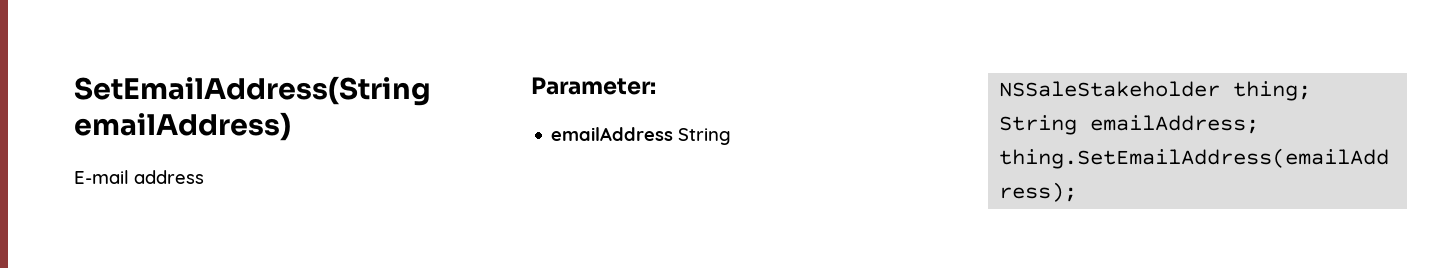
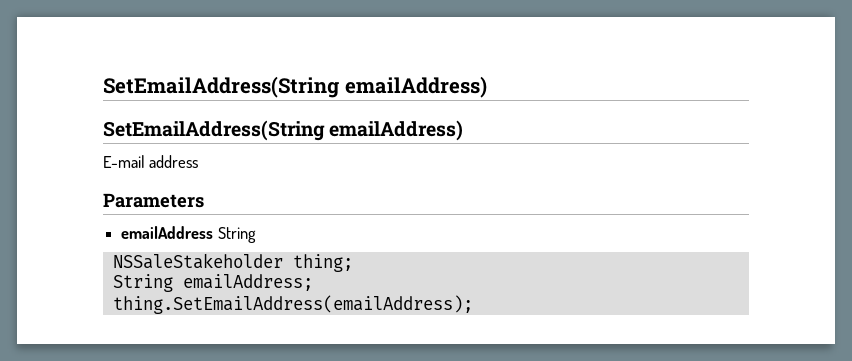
[74,76,431,106] [74,112,291,141] SetEmailAddress(String emailAddress) -> [103,76,487,98] [103,120,464,141] SetEmailAddress(String emailAddress) // SetEmailAddress(String emailAddress)
[531,77,656,95] Parameter: -> [103,193,204,208] Parameters

